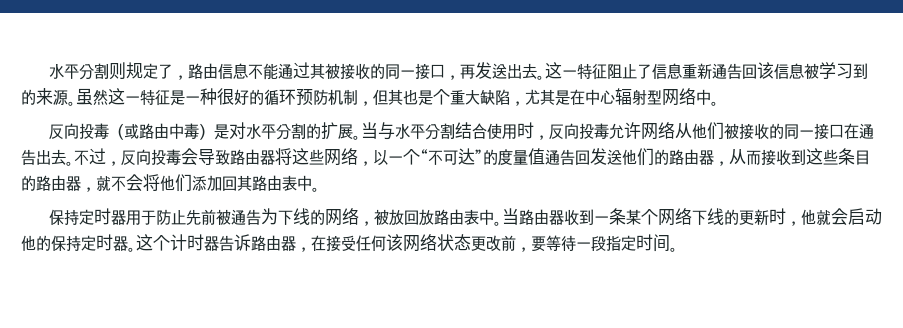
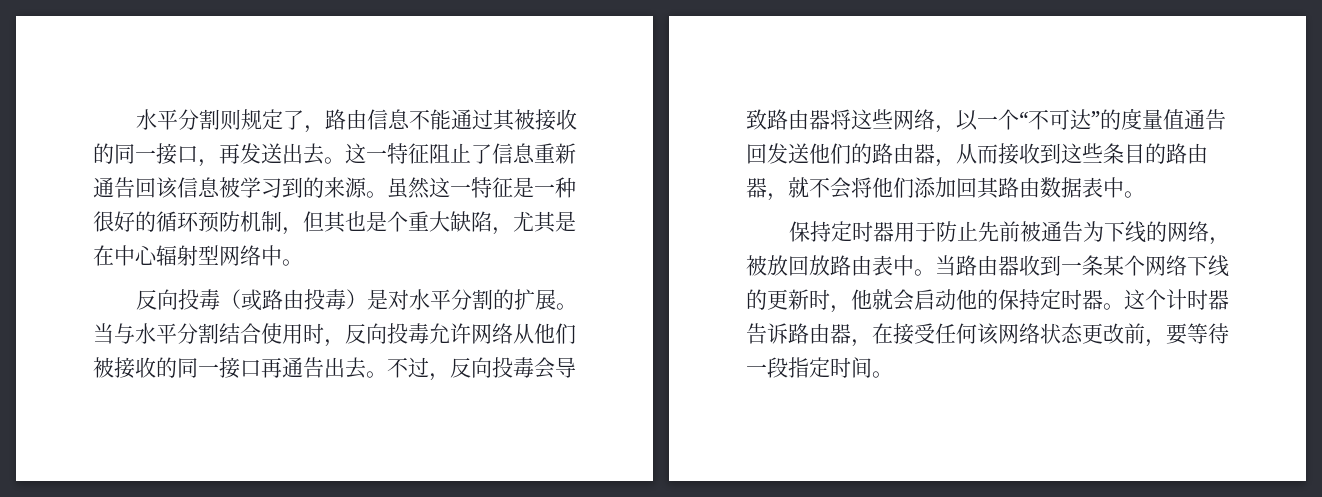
[168,123,184,139] 中 -> [304,289,326,310] 投
[843,123,859,139] 在 -> [261,357,282,378] 再
(282, 183) none -> [1040,177,1082,198] 数据

